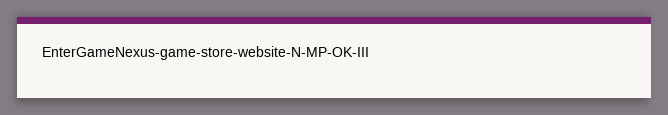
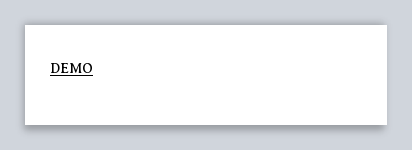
[42,46,369,60] EnterGameNexus-game-store-website-N-MP-OK-III -> [50,63,93,73] DEMO

